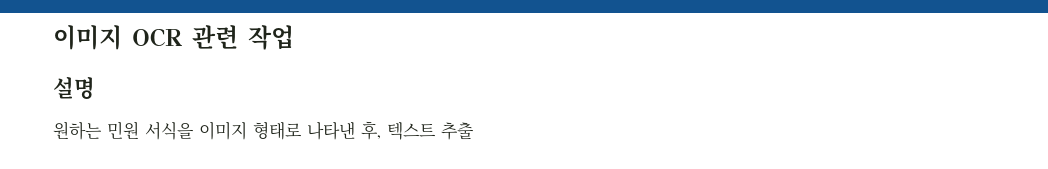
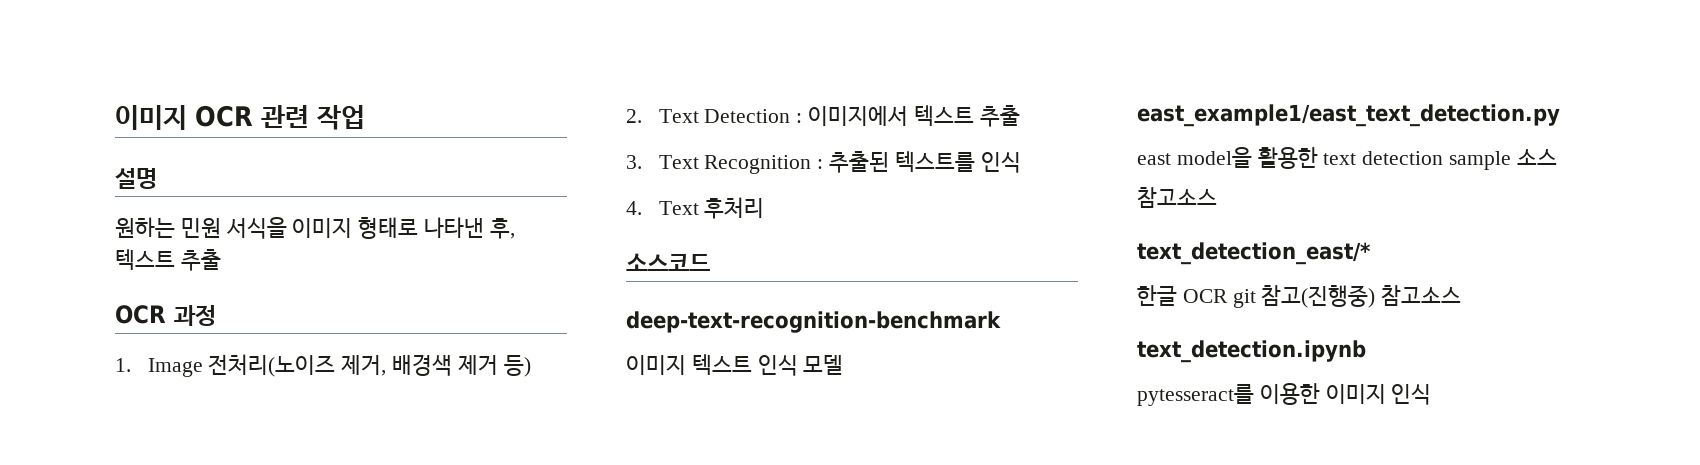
(474, 131) none -> [115,305,216,326] [115,354,531,377] [626,105,1020,127] [626,151,1021,174] [626,197,765,219] [626,253,710,271] [626,311,1001,333] [626,354,844,376] [1137,104,1560,127] [1137,147,1557,170] [1137,187,1217,208] [1137,242,1370,265] [1137,285,1462,308] [1137,340,1366,363] [1137,383,1432,406] // OCR 과정 // 1. Image 전처리(노이즈 제거, 배경색 제거 등) // 2. Text Detection : 이미지에서 텍스트 추출 // 3. Text Recognition : 추출된 텍스트를 인식 // 4. Text 후처리 // 소스코드 // deep-text-recognition-benchmark // 이미지 텍스트 인식 모델 // east_example1/east_text_detection.py // east model을 활용한 text detection sample 소스 // 참고소스 // text_detection_east/* // 한글 OCR git 참고(진행중) 참고소스 // text_detection.ipynb // pytesseract를 이용한 이미지 인식

